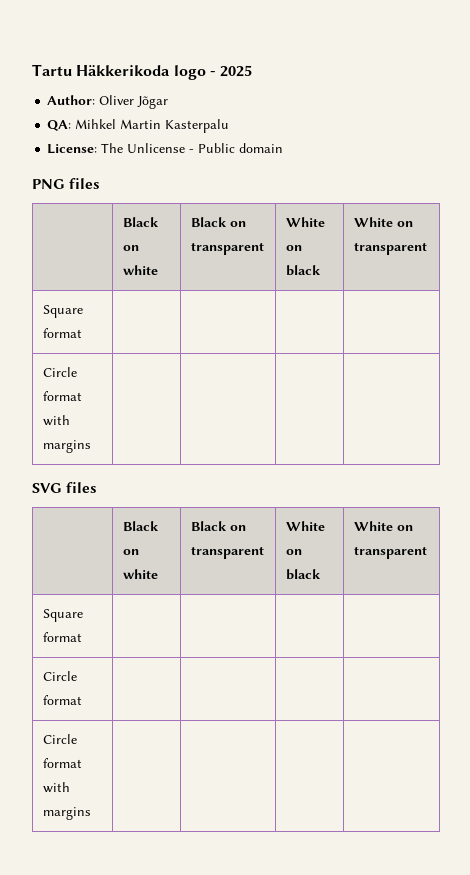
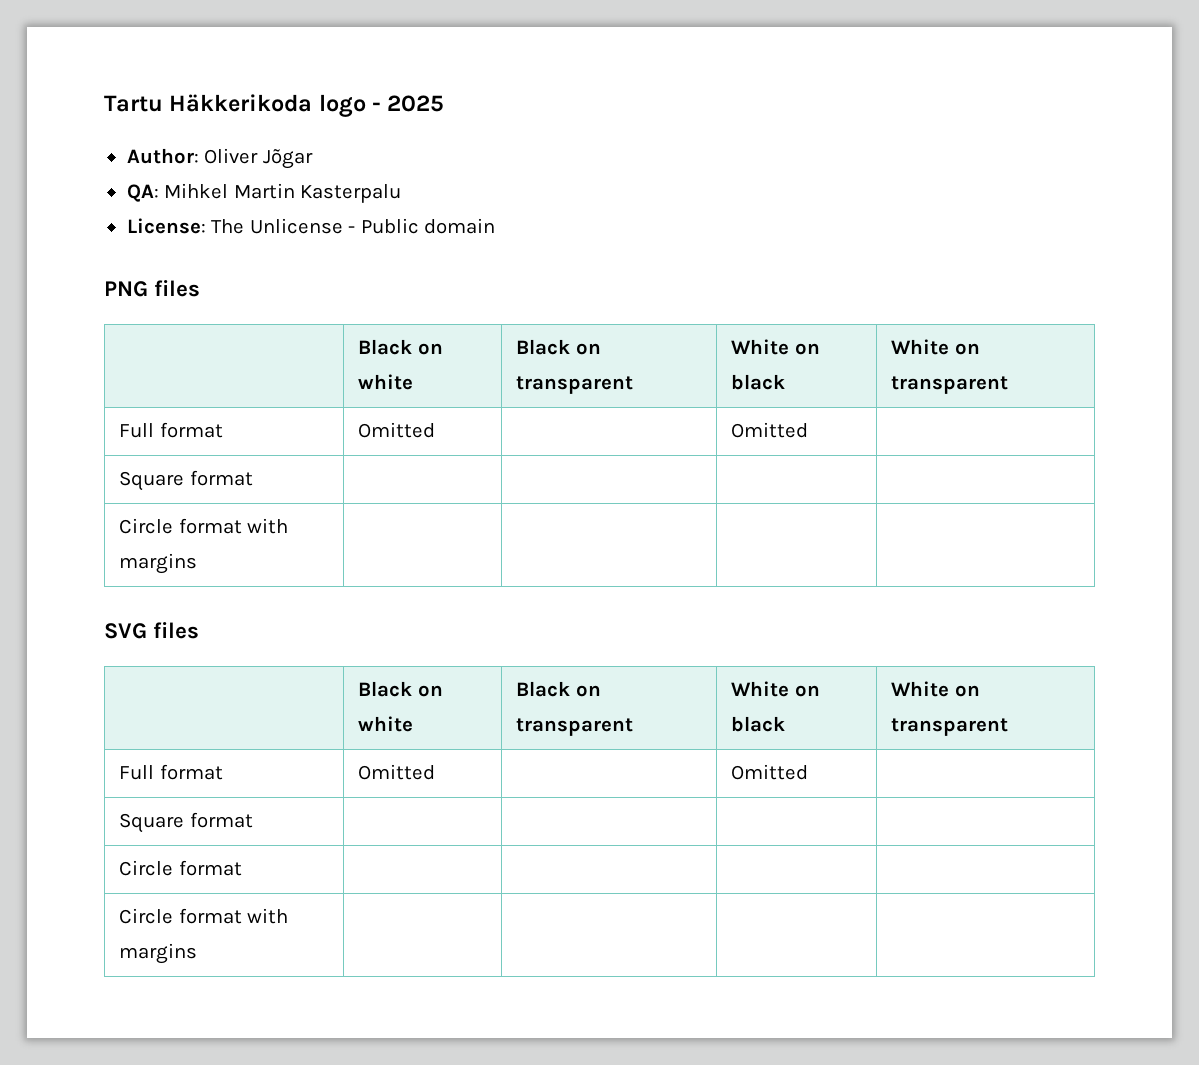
(427, 248) none -> [119,422,223,438] [358,422,436,438] [731,422,809,438] // Full format | Omitted | | Omitted |
(427, 552) none -> [119,764,223,780] [358,764,436,780] [731,764,809,780] // Full format | Omitted | | Omitted |

